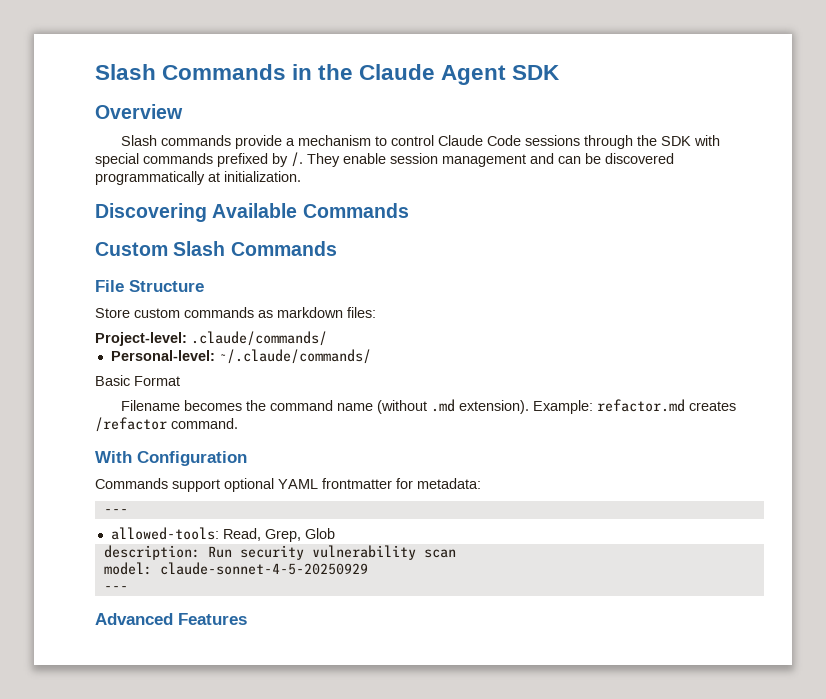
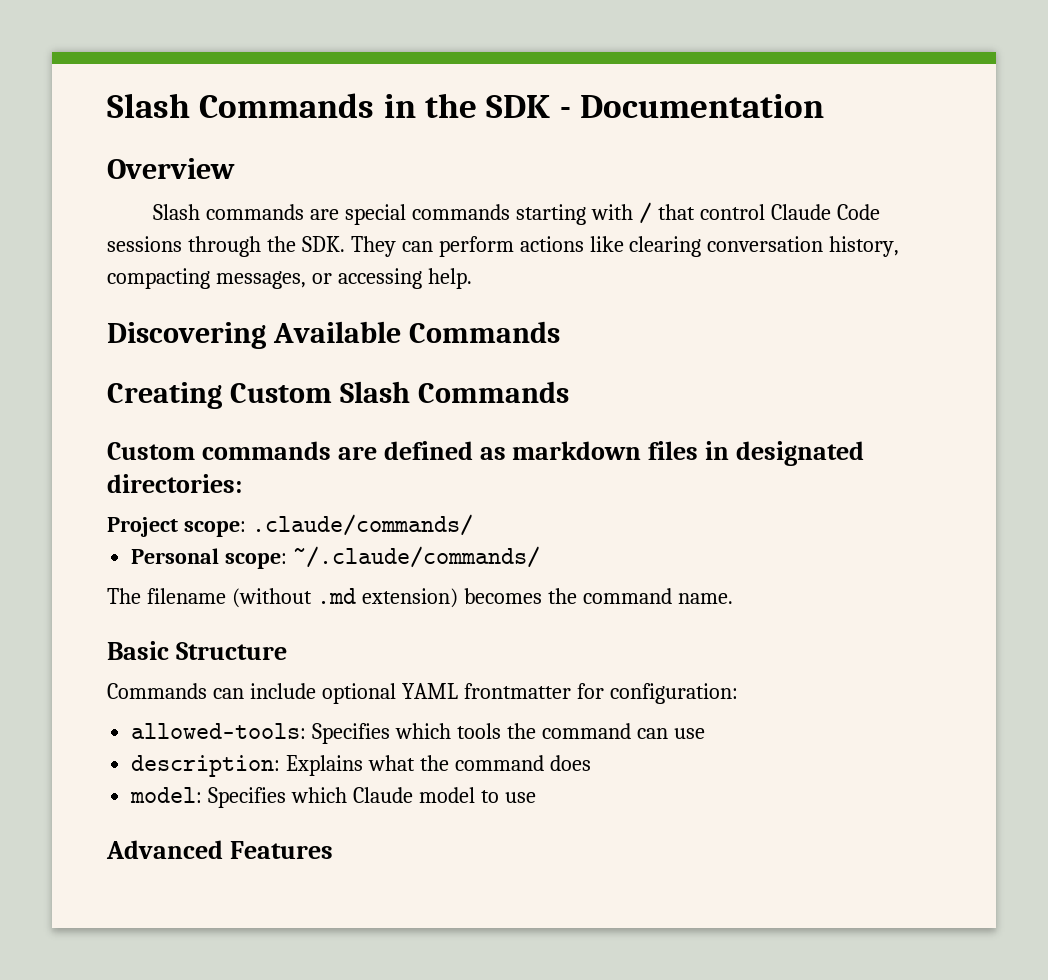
[359,64,561,85] Claude Agent SDK -> [486,94,824,118] SDK - Documentation
[235,135,388,149] provide a mechanism to -> [310,202,695,225] are special commands starting with / that
[661,135,721,146] [95,152,674,167] [95,171,301,185] SDK with special commands prefixed by /. They enable session management and can be discovered programmatically at initialization. -> [301,236,900,257] [107,268,472,289] SDK. They can perform actions like clearing conversation history, compacting messages, or accessing help.
(409, 210) none -> [107,382,222,409] Creating
[95,280,204,292] [95,307,376,318] [95,332,187,346] File Structure // Store custom commands as markdown files: // Project-level: -> [107,441,865,466] [107,474,242,493] [107,517,246,537] Custom commands are defined as markdown files in designated directories: // Project scope:
[110,350,215,361] Personal-level: -> [131,548,288,569] Personal scope:
[95,375,180,386] [121,399,737,414] [95,417,238,432] [95,451,247,466] [95,478,220,492] Basic Format // Filename becomes the command name (without .md extension). Example: refactor.md creates /refactor command. // With Configuration // Commands support -> [107,588,733,608] [107,641,287,660] [107,683,316,699] The filename (without .md extension) becomes the command name. // Basic Structure // Commands can include
[417,478,481,489] [103,509,128,514] metadata: // --- -> [609,683,738,704] configuration:
[222,528,335,542] [103,545,456,560] [103,562,368,575] [103,586,128,591] Read, Grep, Glob // description: Run security vulnerability scan // model: claude-sonnet-4-5-20250929 // --- -> [312,723,705,744] [131,755,591,777] [130,787,536,808] Specifies which tools the command can use // description: Explains what the command does // model: Specifies which Claude model to use

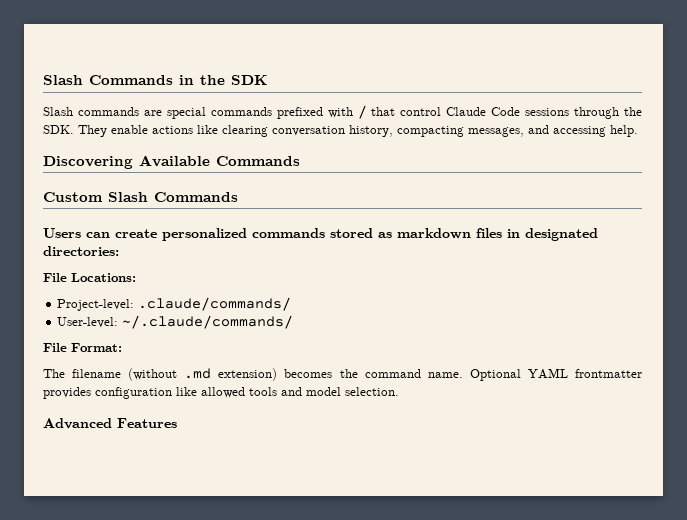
[559,94,824,118] [107,158,235,179] - Documentation // Overview -> (268, 80) none
[516,204,587,225] starting -> [276,107,323,119] prefixed
[401,236,514,257] can perform -> [111,125,148,134] enable
[311,273,332,284] or -> [528,125,549,134] and
[107,382,222,409] Creating -> (300, 161) none
[107,441,473,460] Custom commands are defined -> [43,228,373,241] Users can create personalized commands stored
[107,517,246,537] Project scope: -> [43,273,136,282] [57,299,135,311] File Locations: // Project-level:
[131,548,288,569] Personal scope: -> [57,317,119,328] User-level:
(541, 557) none -> [43,343,122,352] // File Format:
[107,641,287,660] [107,683,738,704] [131,723,705,744] [131,755,591,777] [130,787,536,808] // Basic Structure // Commands can include optional YAML frontmatter for configuration: // allowed-tools: Specifies which tools the command can use // description: Explains what the command does // model: Specifies which Claude model to use -> [469,368,642,381] [43,387,399,399] Optional YAML frontmatter provides configuration like allowed tools and model selection.

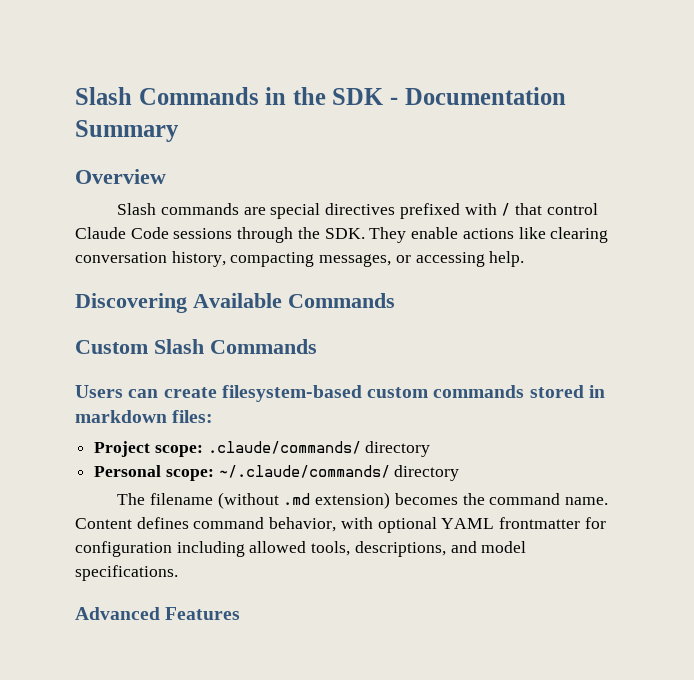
(268, 80) none -> [390,87,566,105] [75,120,179,142] [75,169,166,184] - Documentation Summary // Overview
[210,107,272,116] commands -> [325,203,396,215] directives
[528,125,549,134] and -> [395,255,411,263] or
[162,228,598,241] [43,246,119,256] [43,273,136,282] [57,297,292,311] [57,317,119,328] personalized commands stored as markdown files in designated directories: // File Locations: // Project-level: .claude/commands/ // User-level: -> [221,385,605,402] [75,410,214,423] [94,441,431,457] [94,465,214,481] filesystem-based custom commands stored in markdown files: // Project scope: .claude/commands/ directory // Personal scope:
[43,343,122,352] // File Format: -> [394,465,460,481] directory
[469,368,642,381] [43,387,277,399] Optional YAML frontmatter provides configuration like allowed tools -> [75,517,606,533] [75,541,446,557] Content defines command behavior, with optional YAML frontmatter for configuration including allowed tools, descriptions,
[345,387,399,396] selection. -> [75,565,178,581] specifications.

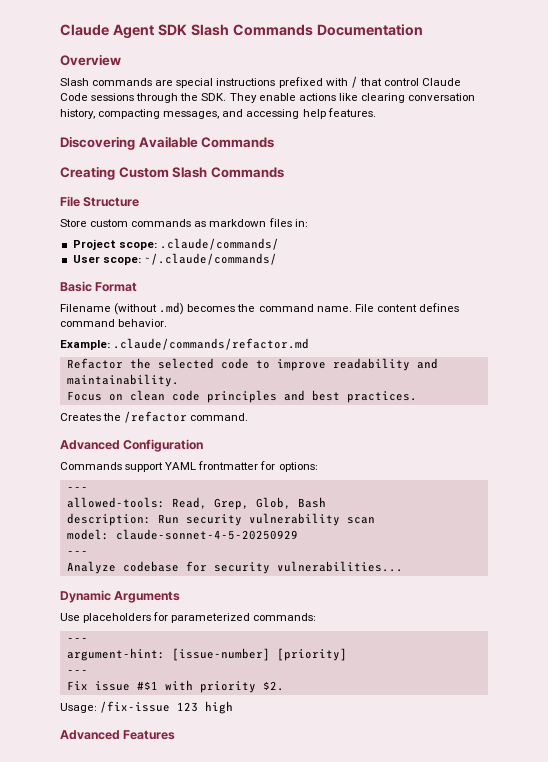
[75,87,399,105] Slash Commands in the SDK - -> [60,24,313,39] Claude Agent SDK Slash Commands
[75,120,179,142] Summary -> (423, 30) none
[325,203,396,215] directives -> [216,78,276,86] instructions
[395,251,525,267] or accessing help. -> [222,108,376,119] and accessing help features.
(395, 300) none -> [60,166,115,180] Creating
[75,385,605,402] [75,410,214,423] Users can create filesystem-based custom commands stored in markdown files: -> [60,196,140,207] [60,218,308,227] File Structure // Store custom commands as markdown files in:
[365,441,431,457] [94,465,162,477] directory // Personal -> [72,255,100,263] // User
[394,465,460,481] [117,492,609,509] [75,517,606,533] [75,541,527,557] [75,565,178,581] directory // The filename (without .md extension) becomes the command name. Content defines command behavior, with optional YAML frontmatter for configuration including allowed tools, descriptions, and model specifications. -> [60,281,138,292] [60,302,459,315] [60,319,168,327] [60,338,310,350] [66,358,438,371] [66,374,179,387] [66,390,417,403] [60,411,249,423] [60,439,204,452] [60,461,318,472] [66,487,88,491] [66,497,326,510] [66,513,375,526] [66,529,298,540] [66,551,88,555] [66,561,403,574] [60,590,181,603] [60,612,317,623] [66,638,88,642] [66,648,347,661] [66,670,88,674] [66,680,284,693] [60,701,234,714] // Basic Format // Filename (without .md) becomes the command name. File content defines command behavior. // Example: .claude/commands/refactor.md // Refactor the selected code to improve readability and maintainability. // Focus on clean code principles and best practices. // Creates the /refactor command. // Advanced Configuration // Commands support YAML frontmatter for options: // --- // allowed-tools: Read, Grep, Glob, Bash // description: Run security vulnerability scan // model: claude-sonnet-4-5-20250929 // --- // Analyze codebase for security vulnerabilities... // Dynamic Arguments // Use placeholders for parameterized commands: // --- // argument-hint: [issue-number] [priority] // --- // Fix issue #$1 with priority $2. // Usage: /fix-issue 123 high

